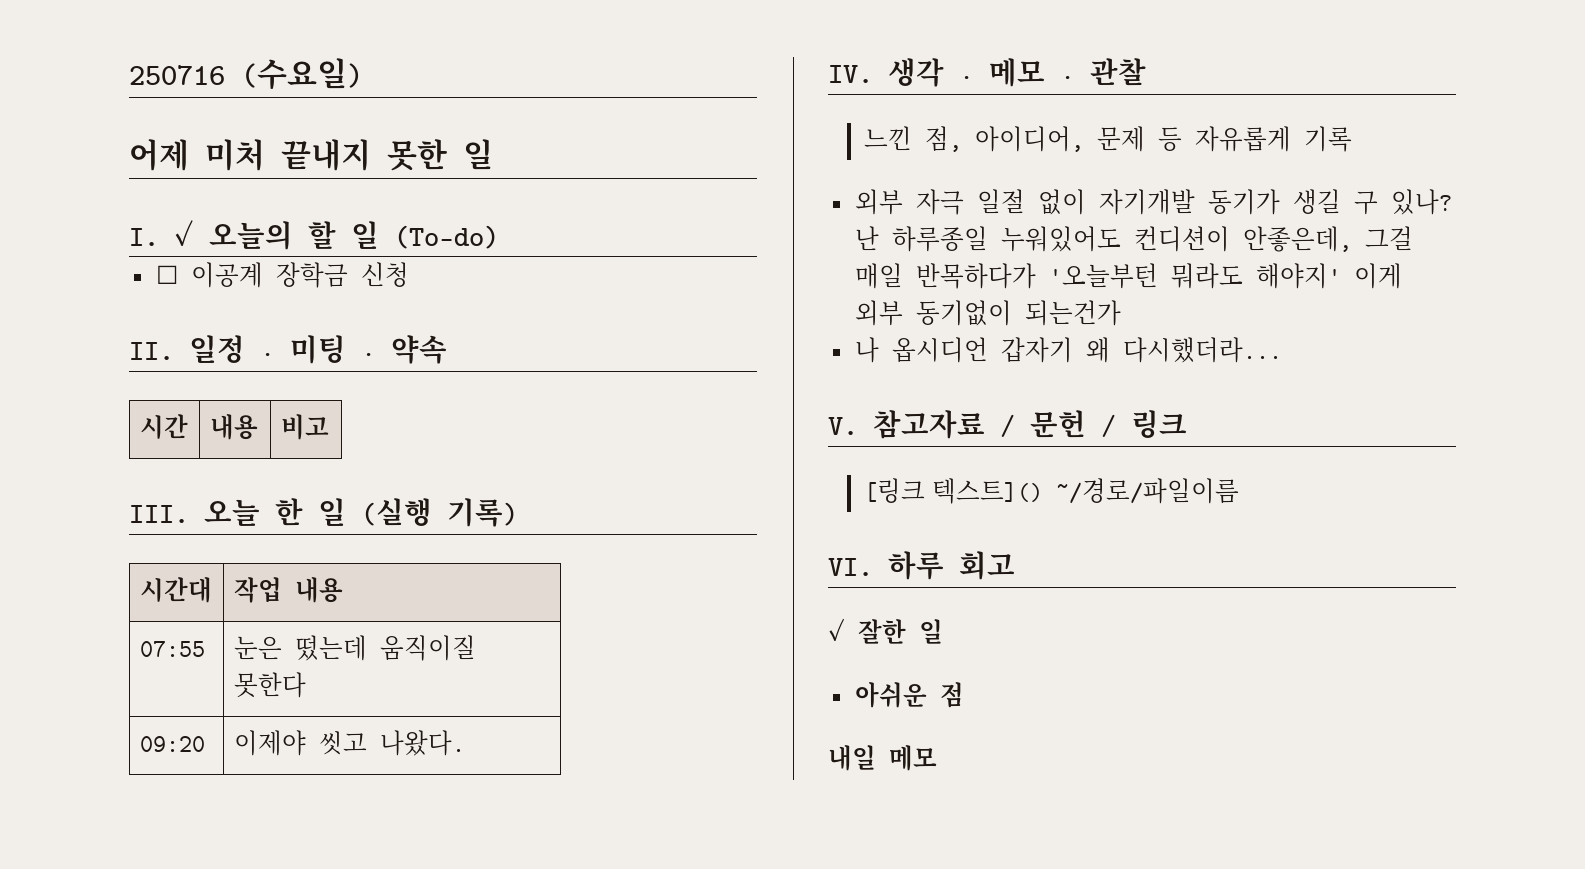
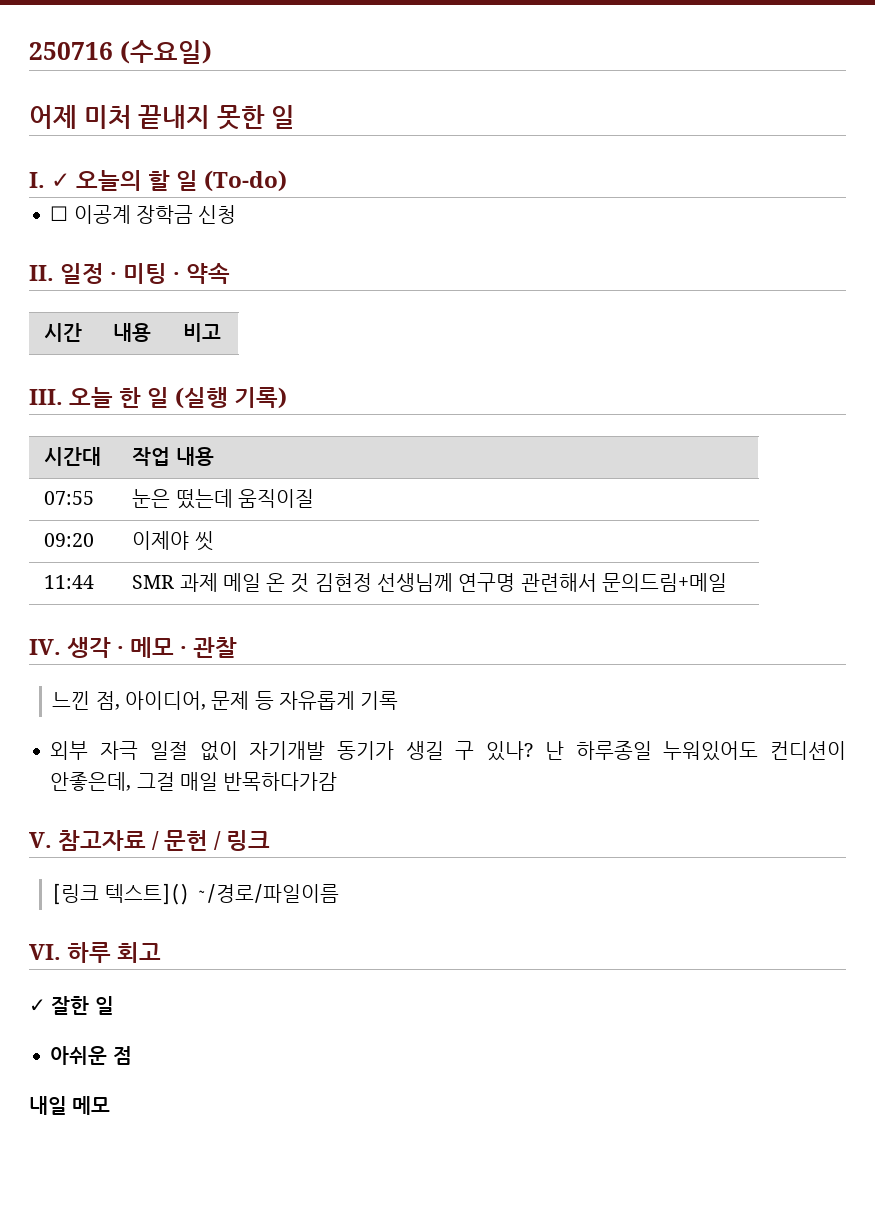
[233,672,306,698] 못한다 -> (314, 498) none
[318,730,465,756] 씻고 나왔다. -> [194,531,214,551] [44,575,95,589] [132,573,727,593] 씻 // 11:44 | SMR 과제 메일 온 것 김현정 선생님께 연구명 관련해서 문의드림+메일
[915,263,1402,289] [854,300,1121,326] [854,337,1282,363] 반목하다가 '오늘부턴 뭐라도 해야지' 이게 외부 동기없이 되는건가 // 나 옵시디언 갑자기 왜 다시했더라... -> [223,772,338,791] 반목하다가감

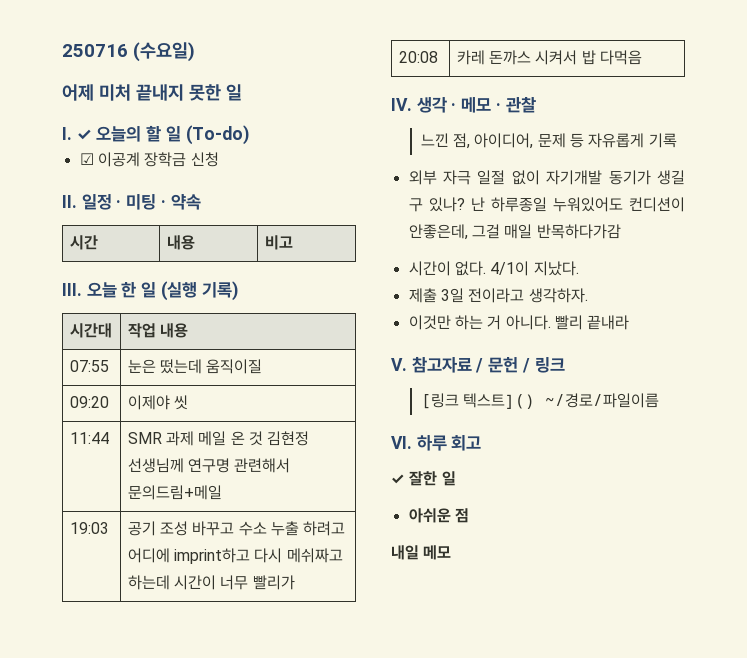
[50,206,69,221] ☐ -> [79,153,94,165] ☑
(727, 582) none -> [69,522,109,534] [127,521,346,536] [127,548,343,564] [127,575,295,590] [398,51,438,63] [456,50,643,65] // 19:03 | 공기 조성 바꾸고 수소 누출 하려고 어디에 imprint하고 다시 메쉬짜고 하는데 시간이 너무 빨리가 // 20:08 | 카레 돈까스 시켜서 밥 다먹음
(338, 781) none -> [408,261,579,276] [408,288,588,303] [408,315,630,330] // 시간이 없다. 4/1이 지났다. // 제출 3일 전이라고 생각하자. // 이것만 하는 거 아니다. 빨리 끝내라

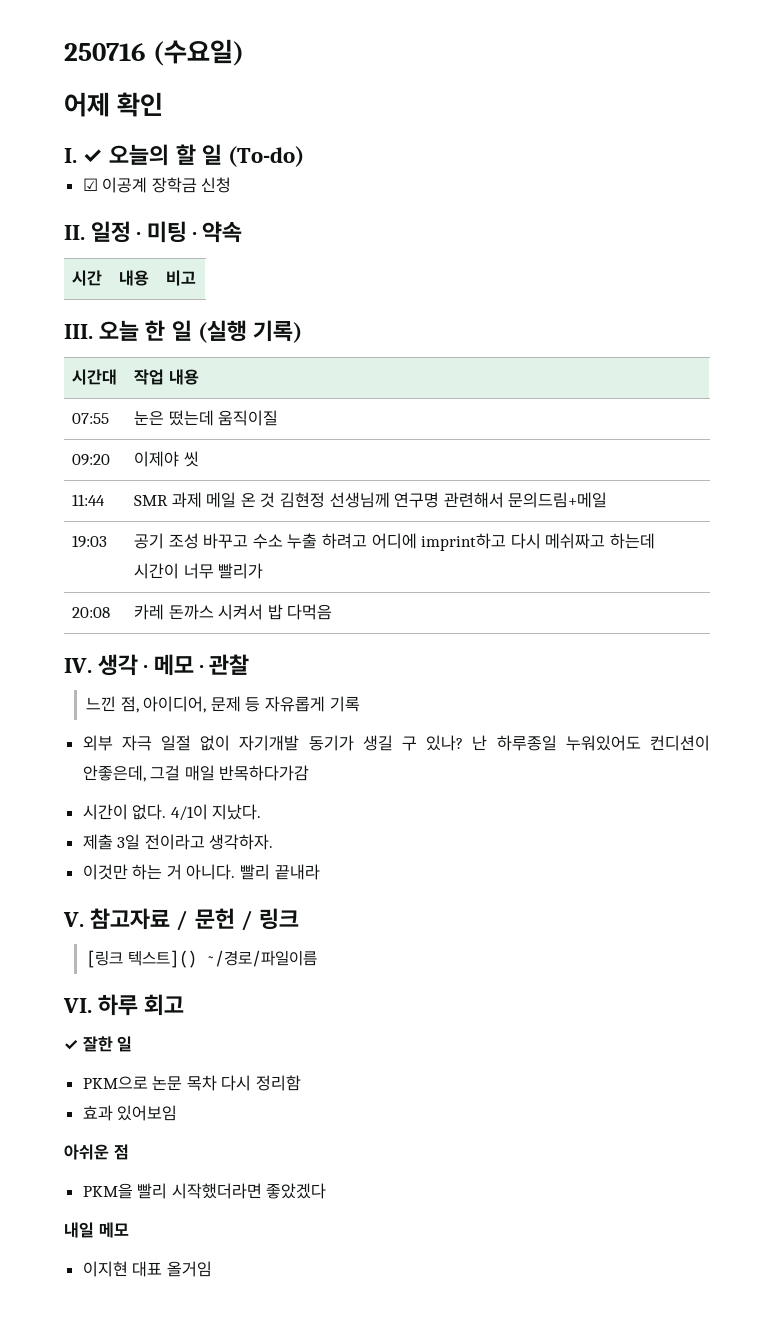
[99,84,242,101] 미처 끝내지 못한 일 -> [117,92,164,117] 확인
[408,508,469,523] 아쉬운 점 -> [82,1075,302,1091] [82,1105,178,1121] [64,1144,129,1160] [82,1183,327,1199] PKM으로 논문 목차 다시 정리함 // 효과 있어보임 // 아쉬운 점 // PKM을 빨리 시작했더라면 좋았겠다
(452, 552) none -> [82,1261,212,1277] // 이지현 대표 올거임

